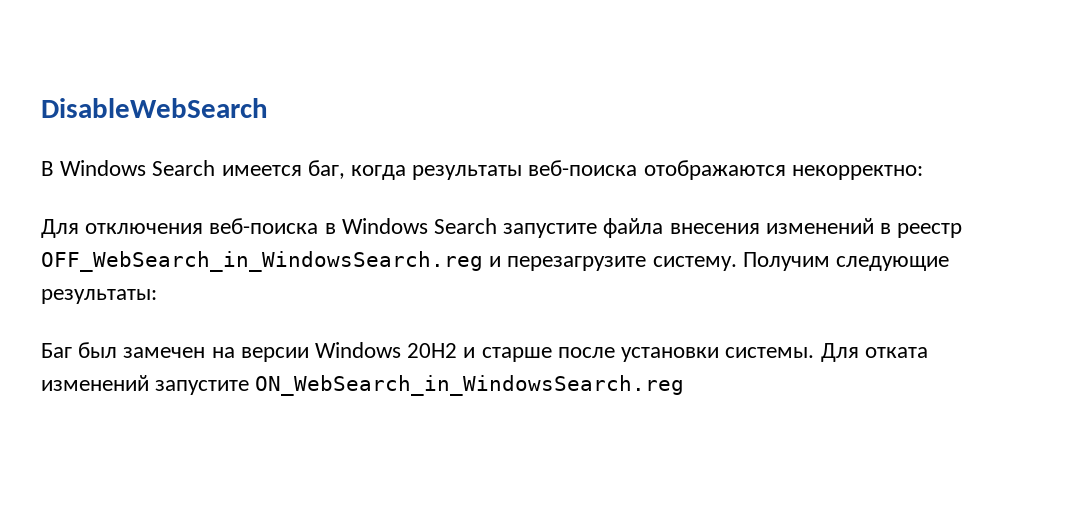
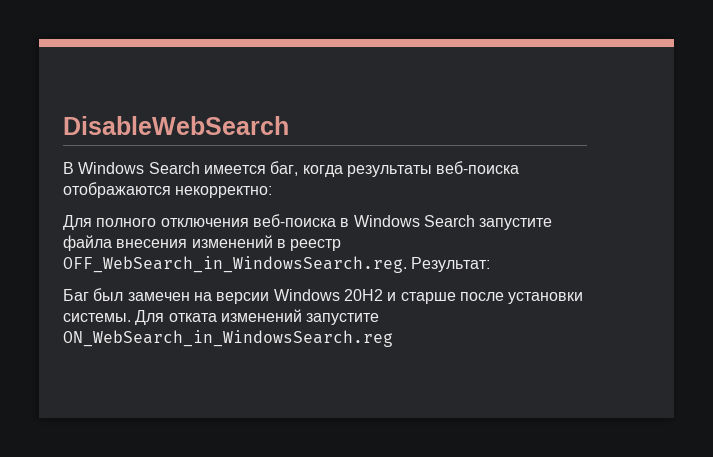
(79, 228) none -> [96,218,157,227] полного
[41,251,950,272] [41,289,157,304] OFF_WebSearch_in_WindowsSearch.reg и перезагрузите систему. Получим следующие результаты: -> [63,256,491,273] OFF_WebSearch_in_WindowsSearch.reg. Результат:

